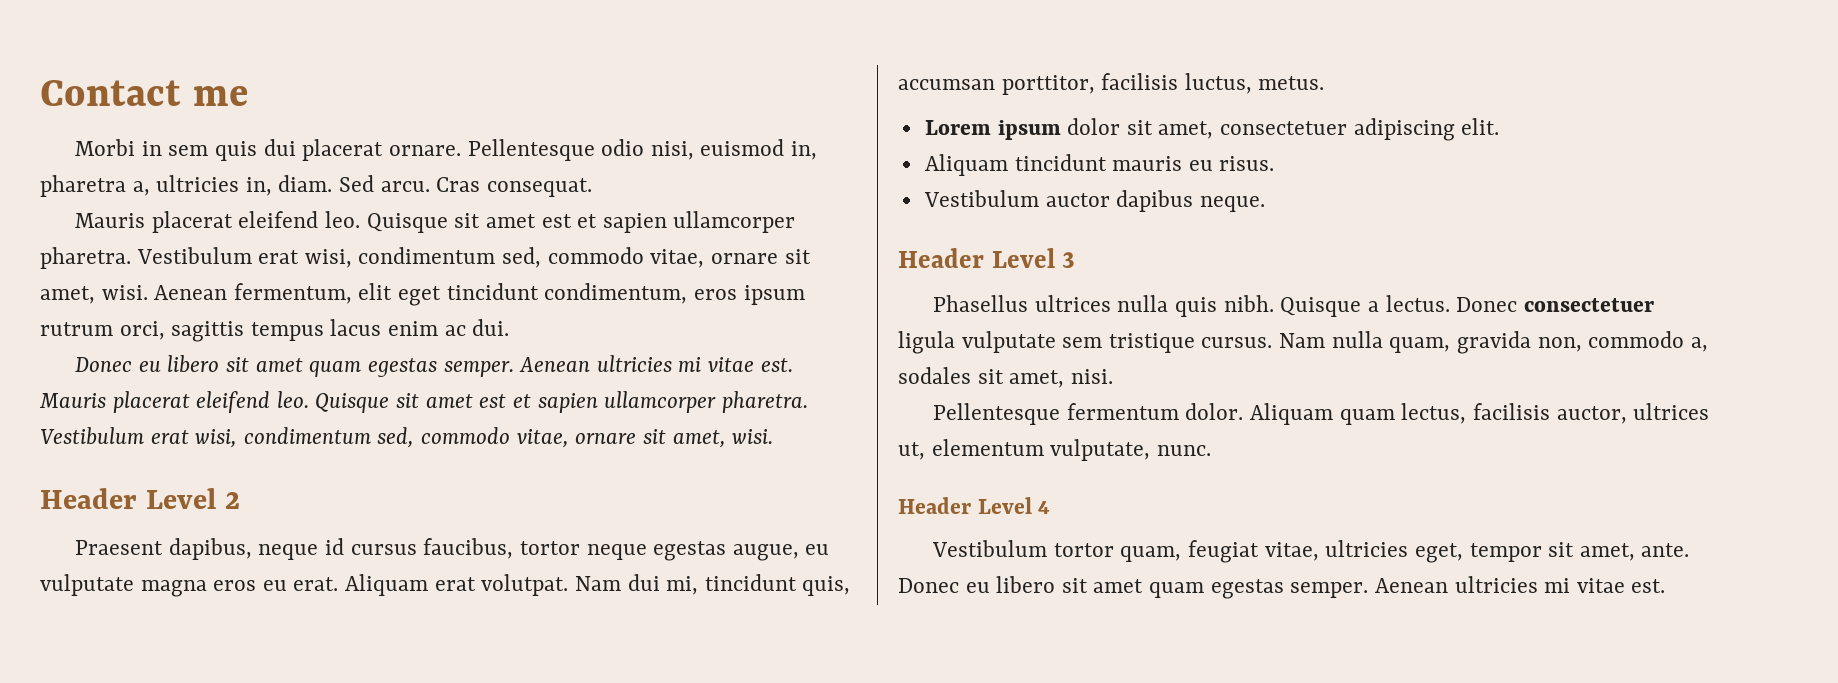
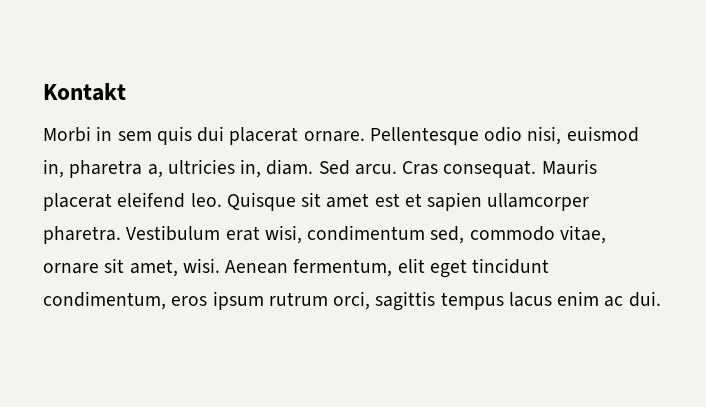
[40,80,249,106] Contact me -> [43,83,126,101] Kontakt
(592, 187) // -> (537, 169) none
[75,355,793,377] [39,391,808,413] [40,427,774,448] [40,488,240,509] [75,538,830,561] [40,574,851,597] [898,73,1325,95] [924,118,1500,141] [924,154,1275,176] [923,190,1265,212] [898,248,1076,268] [933,295,1654,317] [898,331,1708,354] [898,367,1113,388] [933,403,1710,425] [898,439,1211,461] [898,497,1051,514] [932,540,1690,563] [898,576,1666,599] // Donec eu libero sit amet quam egestas semper. Aenean ultricies mi vitae est. Mauris placerat eleifend leo. Quisque sit amet est et sapien ullamcorper pharetra. Vestibulum erat wisi, condimentum sed, commodo vitae, ornare sit amet, wisi. // Header Level 2 // Praesent dapibus, neque id cursus faucibus, tortor neque egestas augue, eu vulputate magna eros eu erat. Aliquam erat volutpat. Nam dui mi, tincidunt quis, accumsan porttitor, facilisis luctus, metus. // Lorem ipsum dolor sit amet, consectetuer adipiscing elit. // Aliquam tincidunt mauris eu risus. // Vestibulum auctor dapibus neque. // Header Level 3 // Phasellus ultrices nulla quis nibh. Quisque a lectus. Donec consectetuer ligula vulputate sem tristique cursus. Nam nulla quam, gravida non, commodo a, sodales sit amet, nisi. // Pellentesque fermentum dolor. Aliquam quam lectus, facilisis auctor, ultrices ut, elementum vulputate, nunc. // Header Level 4 // Vestibulum tortor quam, feugiat vitae, ultricies eget, tempor sit amet, ante. Donec eu libero sit amet quam egestas semper. Aenean ultricies mi vitae est. -> (661, 299) none

